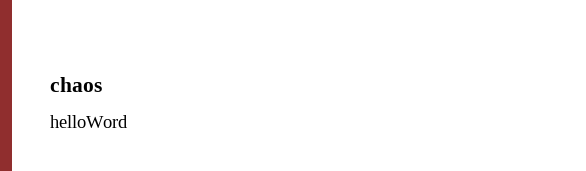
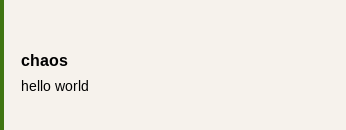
[50,115,128,128] helloWord -> [21,80,89,91] hello world

